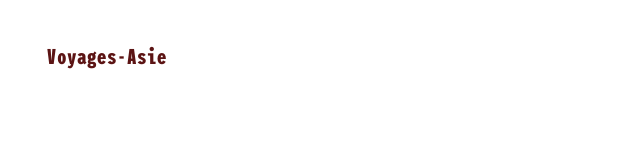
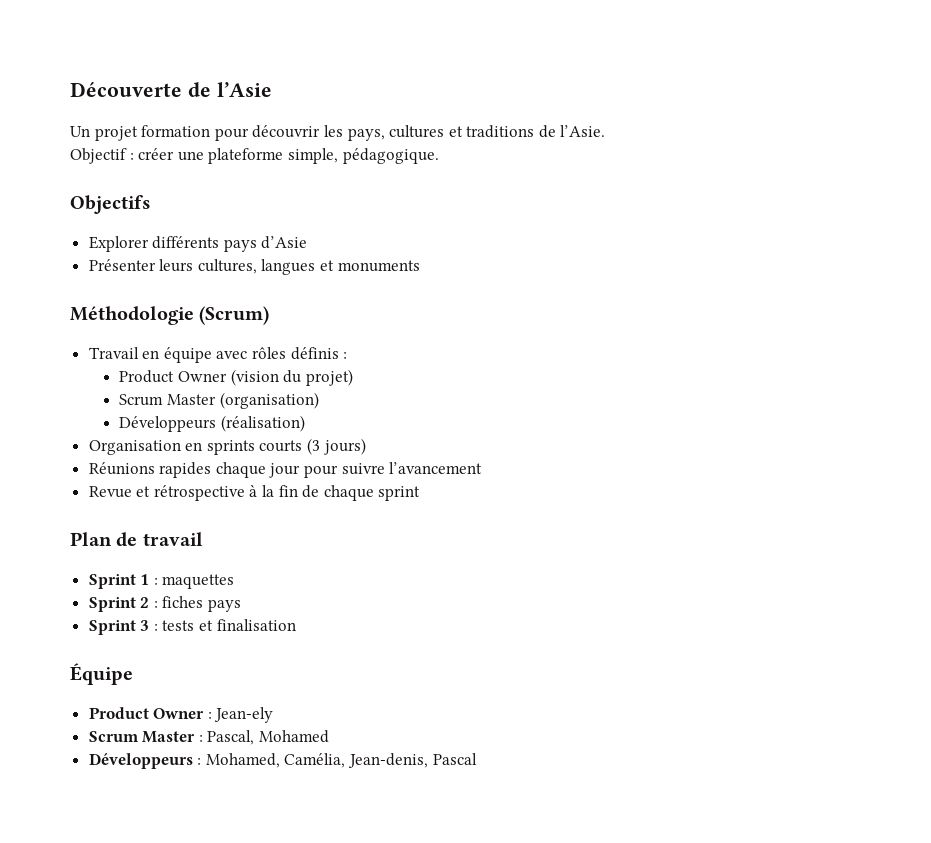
[47,46,167,69] Voyages-Asie -> [70,82,272,97] [70,125,606,141] [70,148,439,164] [70,195,151,214] [88,236,308,252] [88,259,420,275] [70,306,270,325] [88,347,348,363] [119,369,353,386] [119,392,319,409] [119,415,306,432] [88,438,366,455] [88,462,483,478] [88,485,421,501] [70,532,203,547] [88,574,235,589] [88,596,242,612] [88,619,296,635] [70,663,133,685] [88,707,274,723] [88,730,330,745] [88,753,477,769] Découverte de l’Asie // Un projet formation pour découvrir les pays, cultures et traditions de l’Asie. // Objectif : créer une plateforme simple, pédagogique. // Objectifs // Explorer différents pays d’Asie // Présenter leurs cultures, langues et monuments // Méthodologie (Scrum) // Travail en équipe avec rôles définis : // Product Owner (vision du projet) // Scrum Master (organisation) // Développeurs (réalisation) // Organisation en sprints courts (3 jours) // Réunions rapides chaque jour pour suivre l’avancement // Revue et rétrospective à la fin de chaque sprint // Plan de travail // Sprint 1 : maquettes // Sprint 2 : fiches pays // Sprint 3 : tests et finalisation // Équipe // Product Owner : Jean-ely // Scrum Master : Pascal, Mohamed // Développeurs : Mohamed, Camélia, Jean-denis, Pascal

